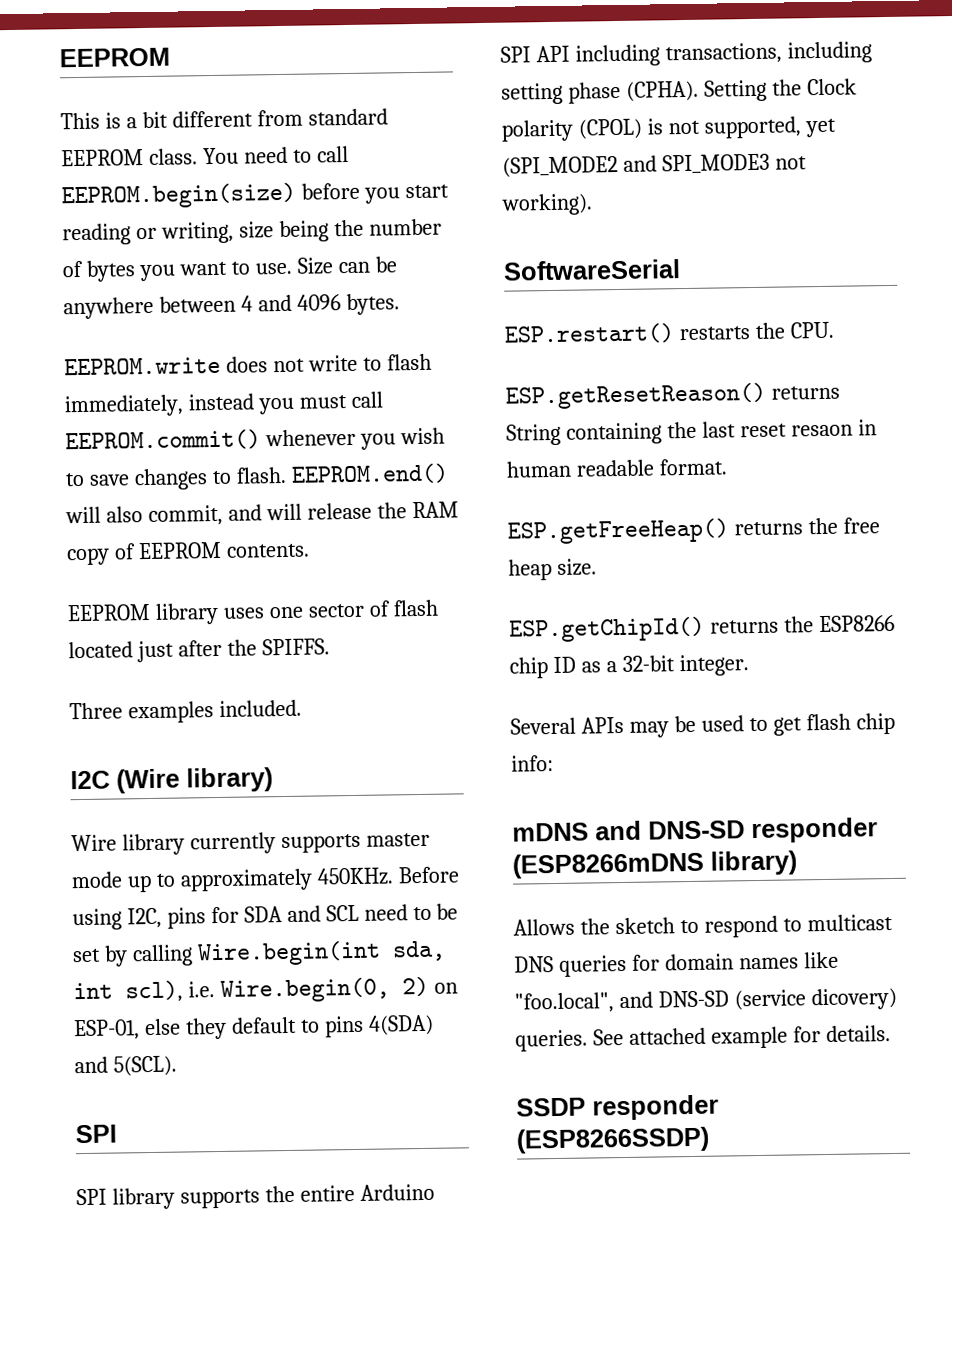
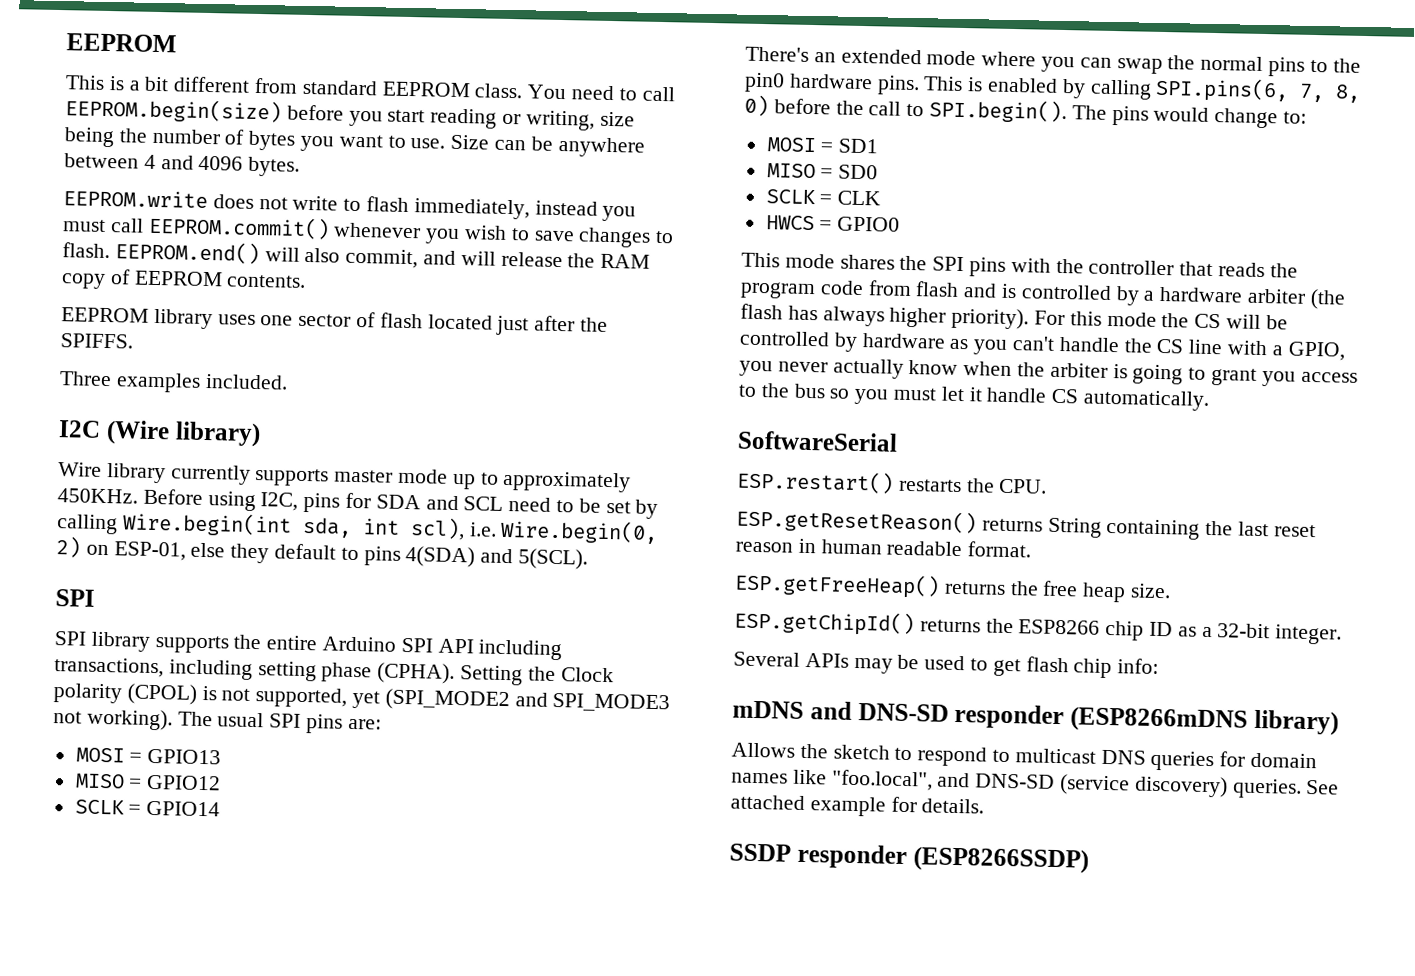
(593, 204) none -> [177,711,382,734] [75,747,222,765] [74,773,222,791] [74,799,221,817] [745,46,1361,77] [744,72,1362,103] [744,94,1308,129] [766,137,879,154] [766,163,879,180] [765,189,882,206] [765,215,901,232] [741,252,1298,278] [740,280,1346,310] [740,303,1288,330] [739,330,1346,361] [739,358,1358,387] [738,383,1211,411] The usual SPI pins are: // MOSI = GPIO13 // MISO = GPIO12 // SCLK = GPIO14 // There's an extended mode where you can swap the normal pins to the pin0 hardware pins. This is enabled by calling SPI.pins(6, 7, 8, 0) before the call to SPI.begin(). The pins would change to: // MOSI = SD1 // MISO = SD0 // SCLK = CLK // HWCS = GPIO0 // This mode shares the SPI pins with the controller that reads the program code from flash and is controlled by a hardware arbiter (the flash has always higher priority). For this mode the CS will be controlled by hardware as you can't handle the CS line with a GPIO, you never actually know when the arbiter is going to grant you access to the bus so you must let it handle CS automatically.
[790,424,853,437] resaon -> [735,541,793,553] reason
[810,987,897,1011] dicovery) -> [1133,775,1228,798] discovery)

